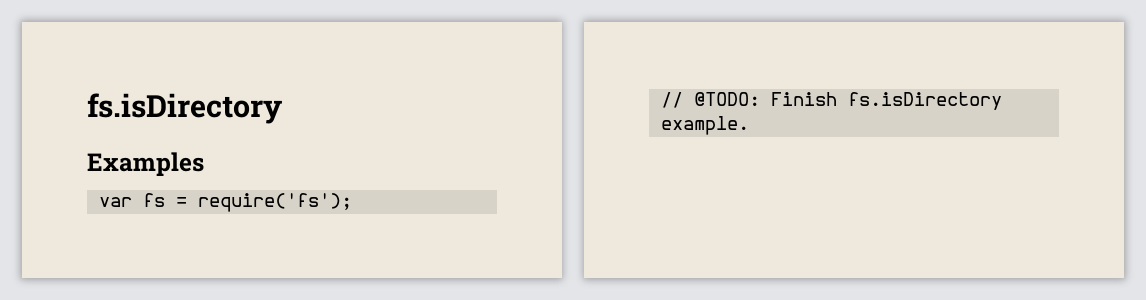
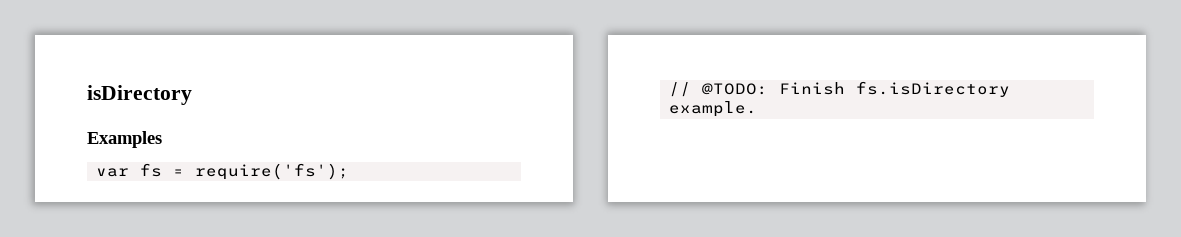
[87,93,282,124] fs.isDirectory -> [87,85,192,105] isDirectory

